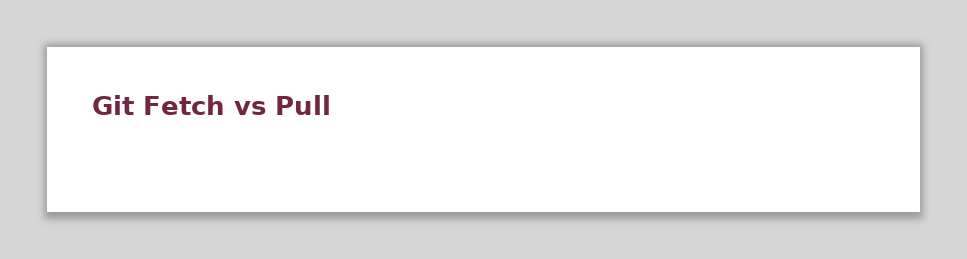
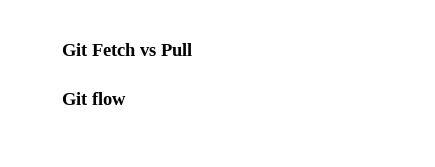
(331, 105) none -> [62,92,126,105] // Git flow

